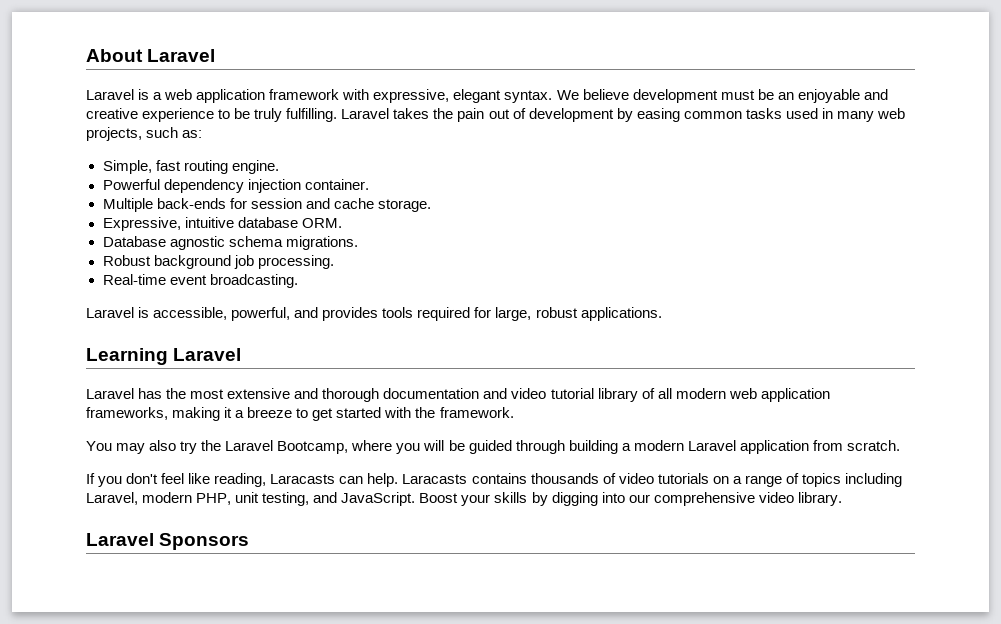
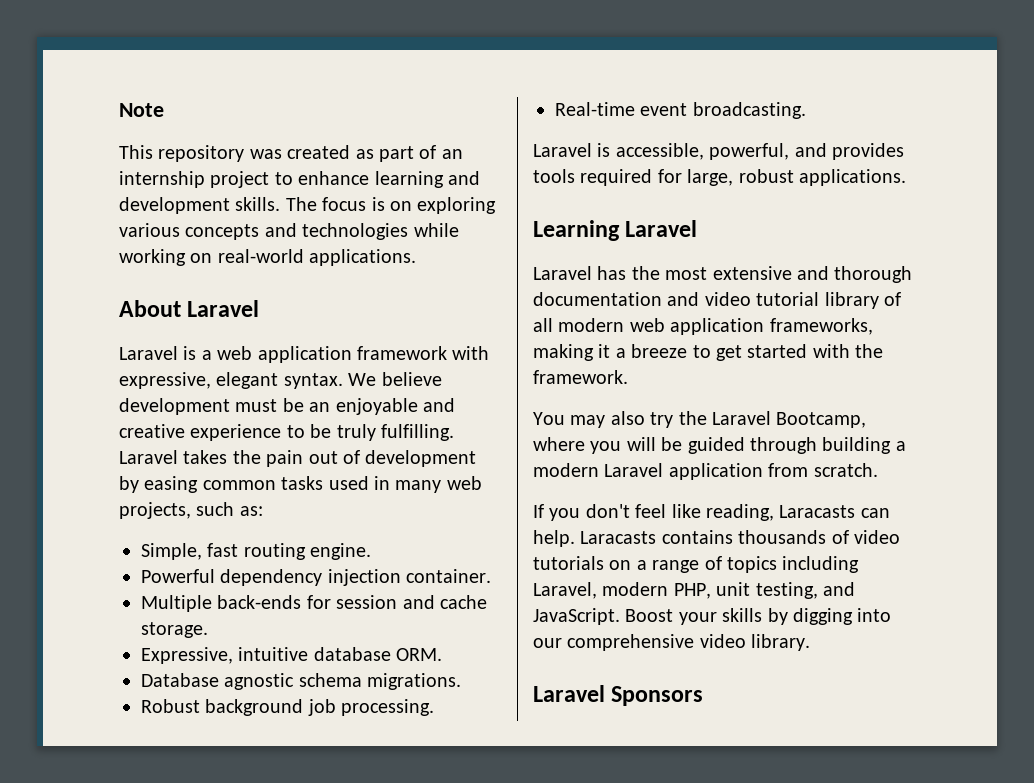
(86, 55) none -> [119,103,164,117] [119,145,463,162] [119,171,480,188] [119,197,497,214] [119,223,459,240] [119,249,417,266] Note // This repository was created as part of an internship project to enhance learning and development skills. The focus is on exploring various concepts and technologies while working on real-world applications. //

